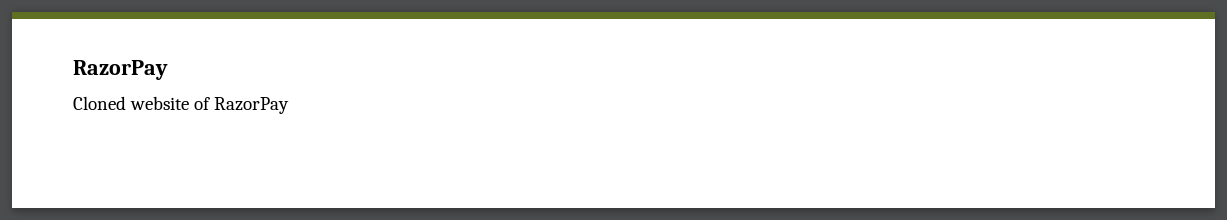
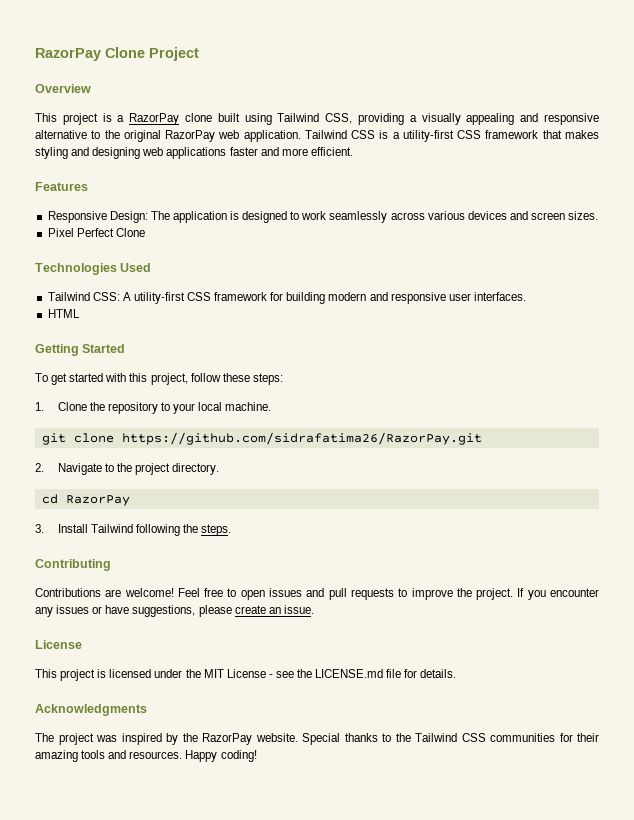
[73,60,168,80] [73,96,290,114] RazorPay // Cloned website of RazorPay -> [35,47,199,61] [35,84,91,93] [35,113,600,125] [35,130,599,142] [35,147,353,159] [35,182,88,191] [47,211,599,223] [47,228,145,237] [35,263,152,275] [47,292,526,304] [47,309,80,318] [35,344,126,356] [35,373,283,385] [35,402,272,414] [41,432,482,445] [35,463,220,475] [41,494,130,506] [35,524,232,536] [35,559,111,571] [35,588,600,600] [35,605,314,617] [35,640,82,649] [35,669,457,681] [35,704,147,716] [35,733,599,745] [35,750,257,762] RazorPay Clone Project // Overview // This project is a RazorPay clone built using Tailwind CSS, providing a visually appealing and responsive alternative to the original RazorPay web application. Tailwind CSS is a utility-first CSS framework that makes styling and designing web applications faster and more efficient. // Features // Responsive Design: The application is designed to work seamlessly across various devices and screen sizes. // Pixel Perfect Clone // Technologies Used // Tailwind CSS: A utility-first CSS framework for building modern and responsive user interfaces. // HTML // Getting Started // To get started with this project, follow these steps: // 1. Clone the repository to your local machine. // git clone https://github.com/sidrafatima26/RazorPay.git // 2. Navigate to the project directory. // cd RazorPay // 3. Install Tailwind following the steps. // Contributing // Contributions are welcome! Feel free to open issues and pull requests to improve the project. If you encounter any issues or have suggestions, please create an issue. // License // This project is licensed under the MIT License - see the LICENSE.md file for details. // Acknowledgments // The project was inspired by the RazorPay website. Special thanks to the Tailwind CSS communities for their amazing tools and resources. Happy coding!

